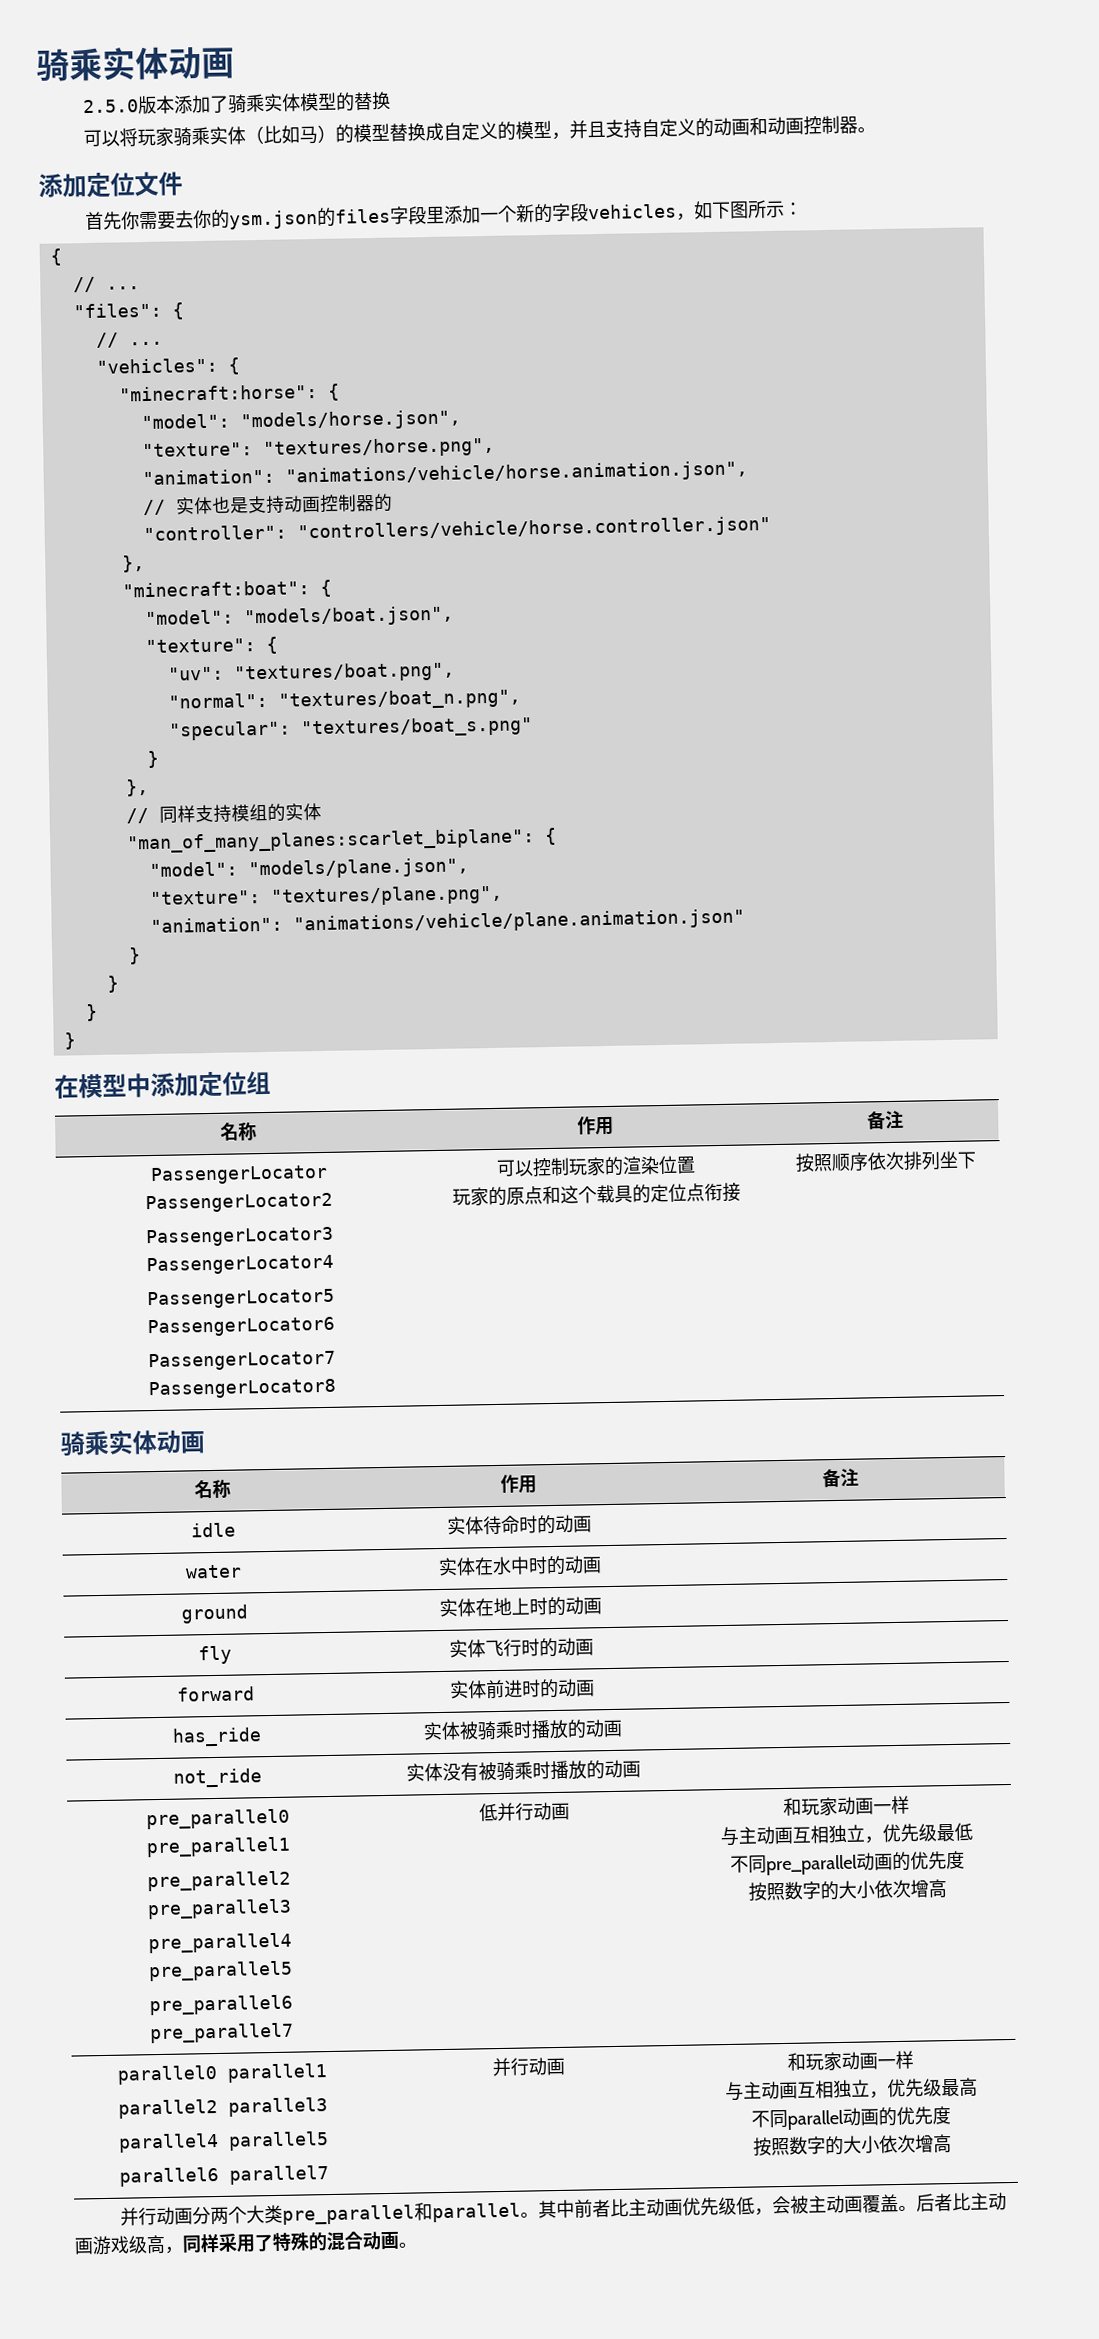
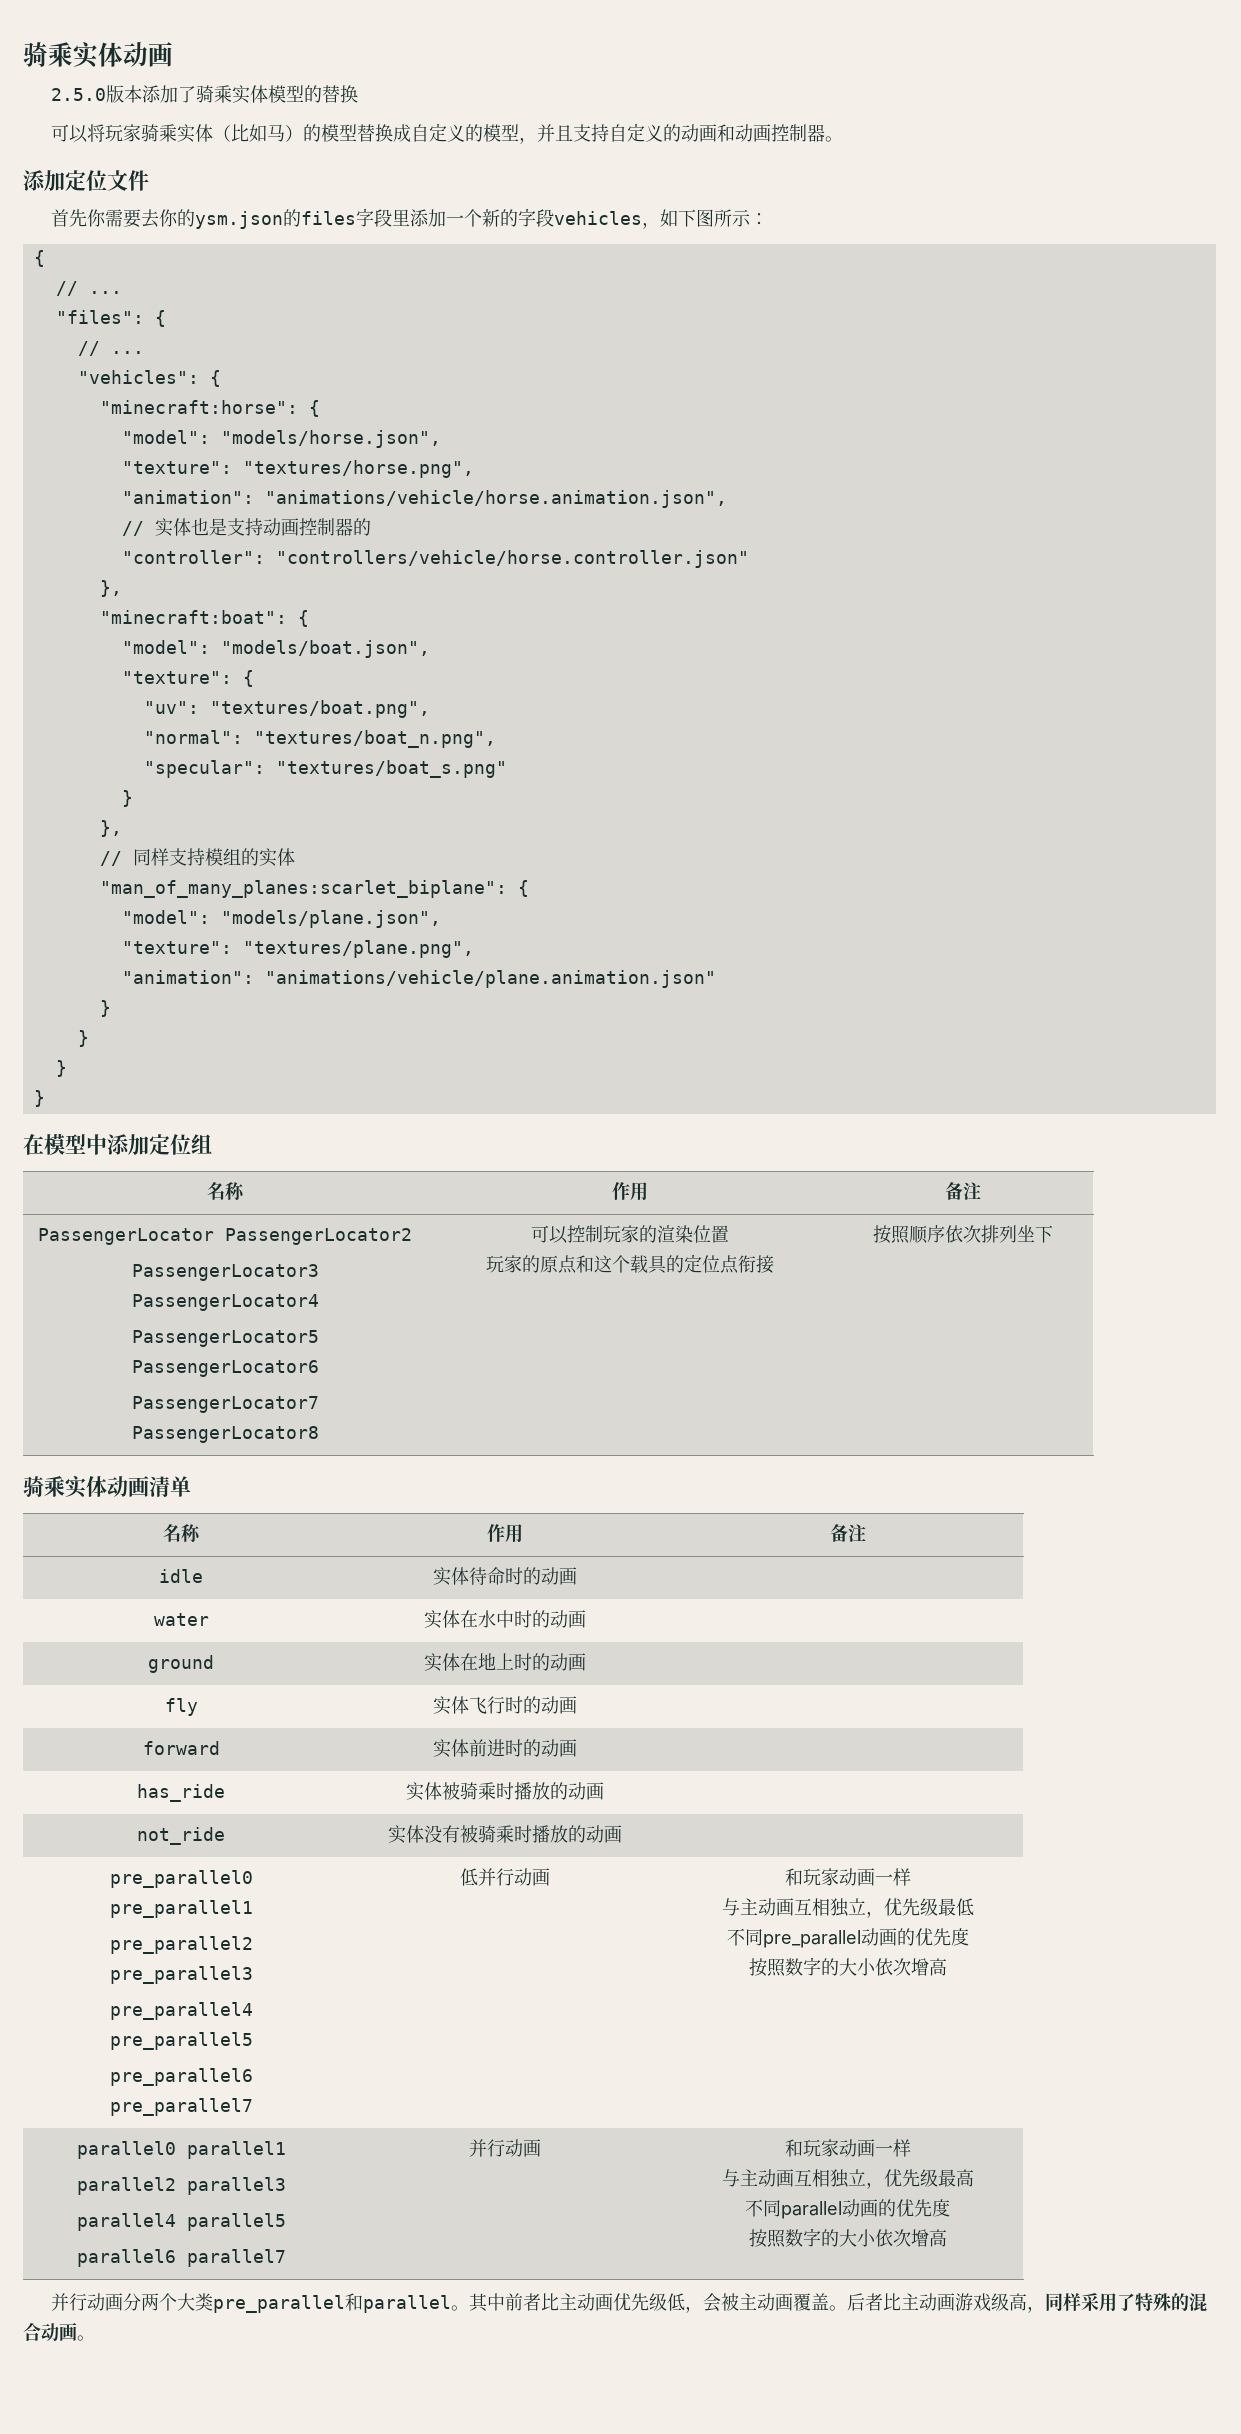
(205, 1442) none -> [149,1476,191,1497] 清单

